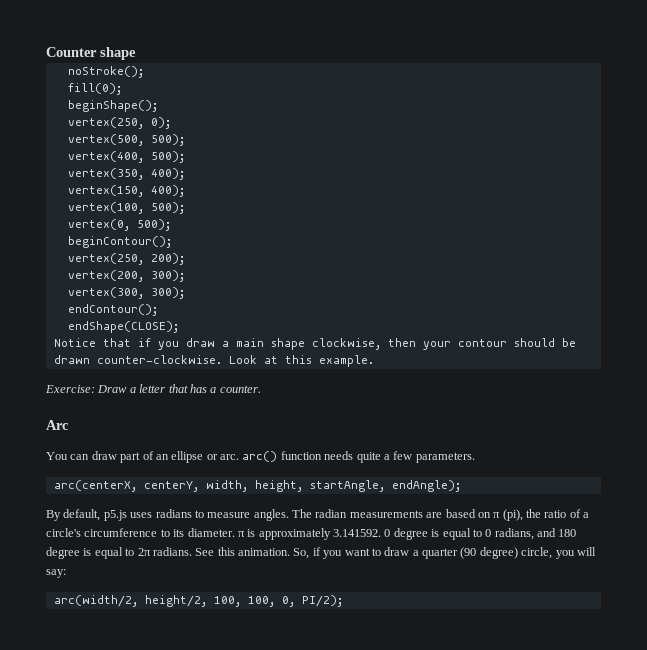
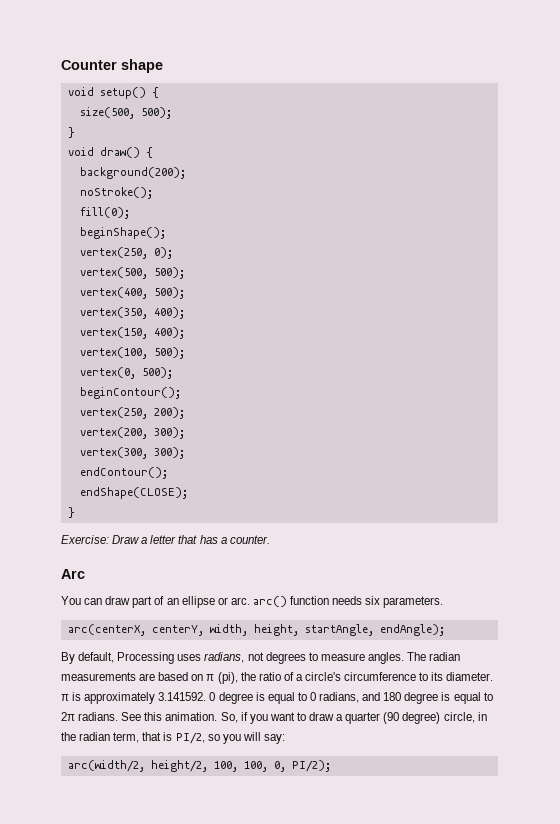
(136, 53) none -> [67,87,159,99] [79,107,172,119] [67,127,75,138] [67,147,153,158] [79,167,186,179] // void setup() { // size(500, 500); // } // void draw() { // background(200);
[53,338,576,350] [53,355,374,367] Notice that if you draw a main shape clockwise, then your contour should be drawn counter-clockwise. Look at this example. -> [67,507,75,518] }
[356,451,413,463] quite a few -> [365,596,381,605] six
[103,509,192,521] p5.js uses radians -> [117,652,306,664] Processing uses radians, not degrees
(553, 553) none -> [477,712,487,721] [61,732,220,744] in the radian term, that is PI/2, so

